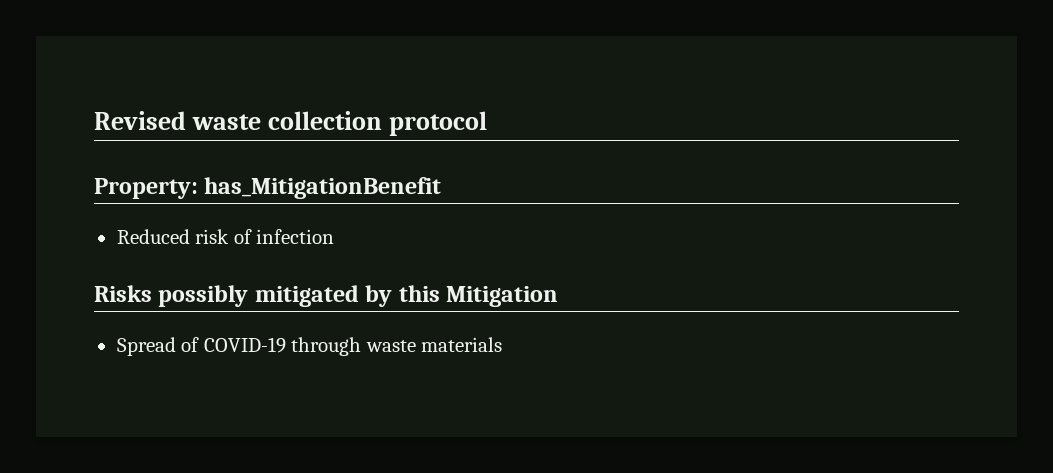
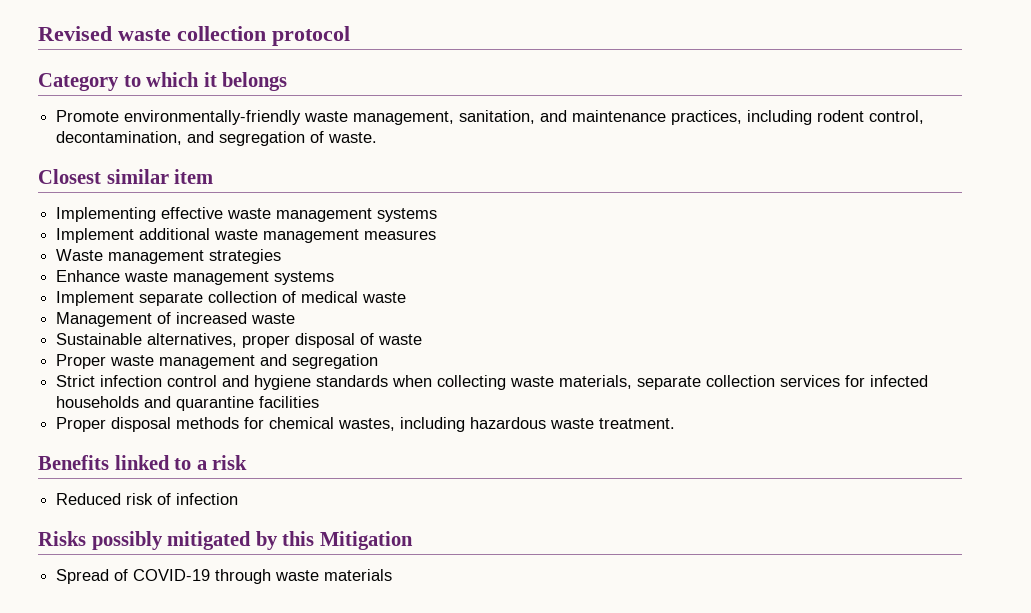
[94,177,442,199] Property: has_MitigationBenefit -> [38,72,288,91] [56,110,925,125] [56,131,378,146] [38,169,214,184] [56,207,438,222] [56,228,437,243] [56,249,282,264] [56,270,335,285] [56,291,407,306] [56,312,296,327] [56,333,423,348] [56,354,379,369] [56,375,929,390] [56,396,320,411] [56,417,676,432] [38,455,248,470] Category to which it belongs // Promote environmentally-friendly waste management, sanitation, and maintenance practices, including rodent control, decontamination, and segregation of waste. // Closest similar item // Implementing effective waste management systems // Implement additional waste management measures // Waste management strategies // Enhance waste management systems // Implement separate collection of medical waste // Management of increased waste // Sustainable alternatives, proper disposal of waste // Proper waste management and segregation // Strict infection control and hygiene standards when collecting waste materials, separate collection services for infected households and quarantine facilities // Proper disposal methods for chemical wastes, including hazardous waste treatment. // Benefits linked to a risk

